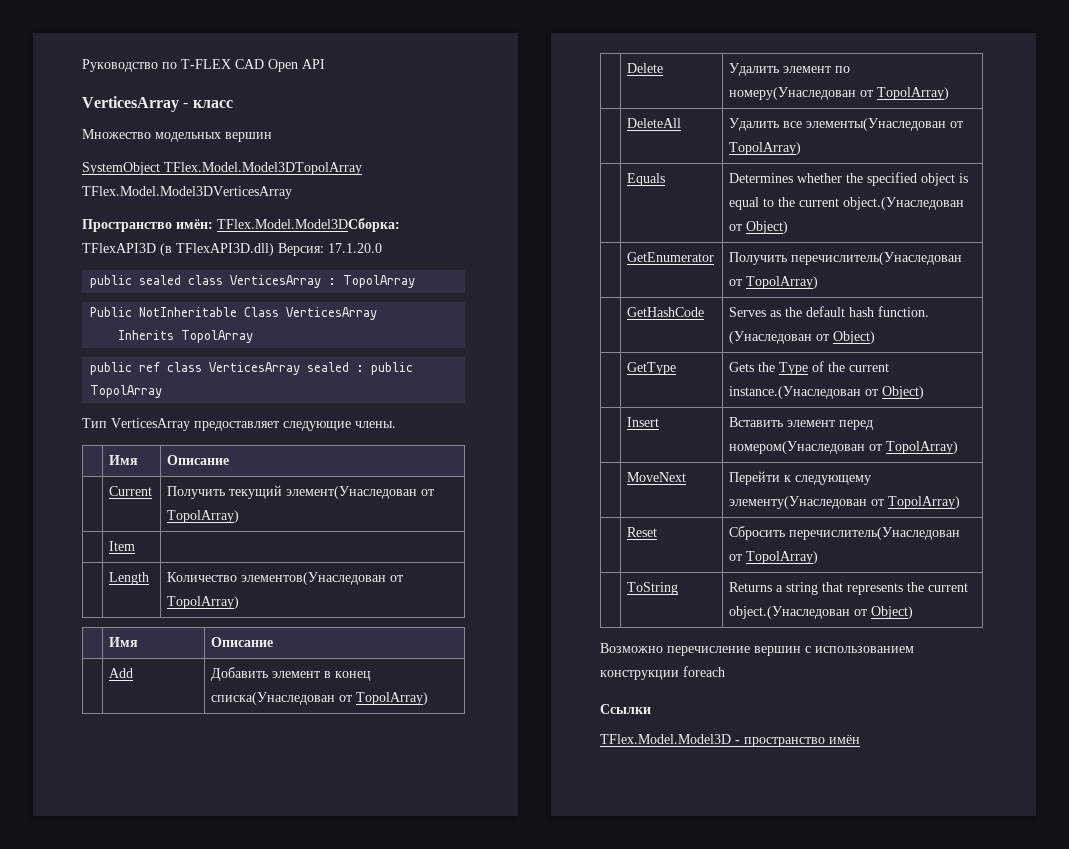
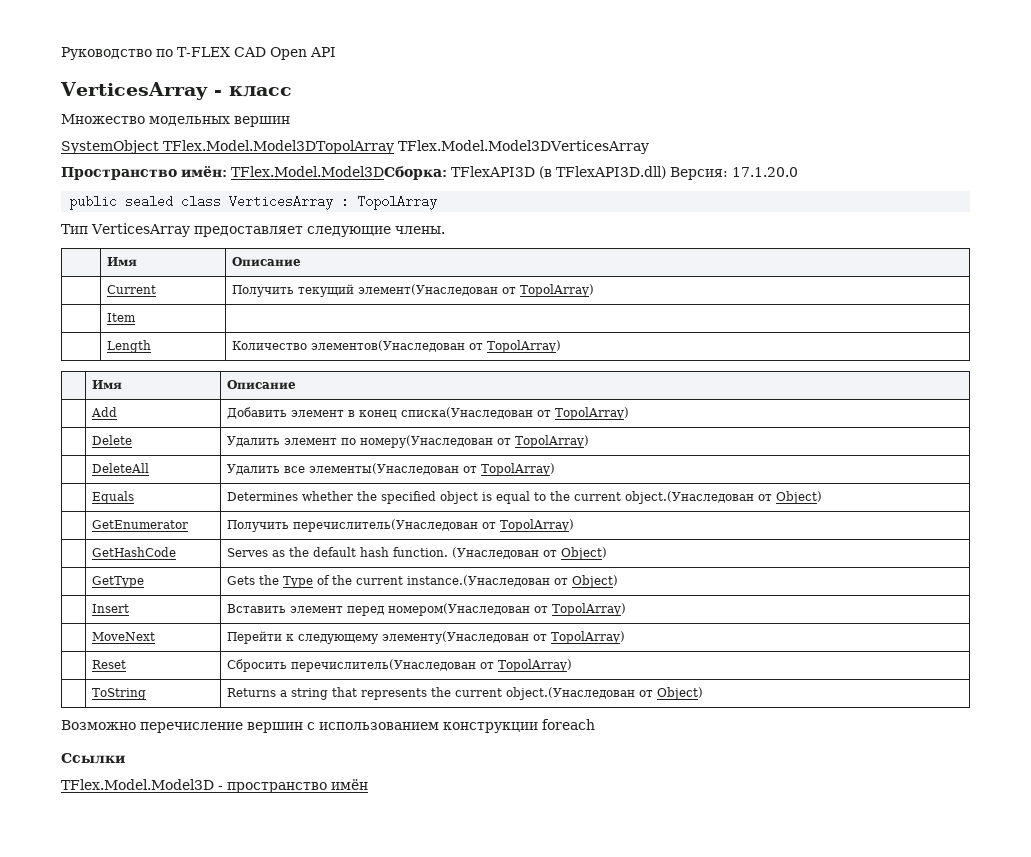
[90,307,378,320] [118,330,254,343] [90,362,414,375] [90,385,163,398] // Public NotInheritable Class VerticesArray // Inherits TopolArray // public ref class VerticesArray sealed : public TopolArray -> (438, 202) none

